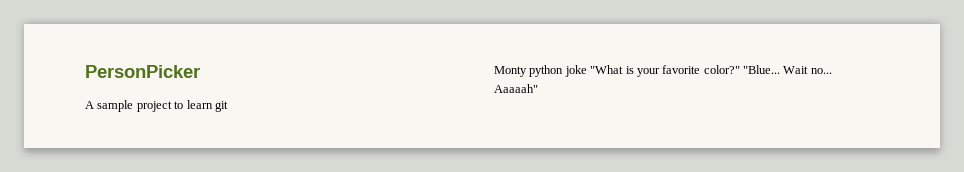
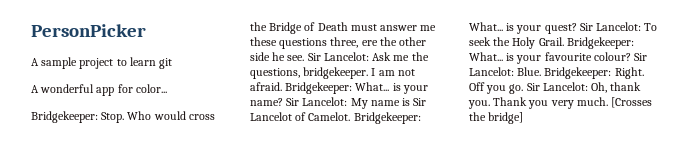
[494,65,832,77] [494,84,538,93] Monty python joke "What is your favorite color?" "Blue... Wait no... Aaaaah" -> [31,84,167,96] [31,111,215,123] [250,22,437,34] [250,37,427,49] [250,52,429,61] [250,67,415,79] [250,82,428,94] [250,97,427,109] [250,112,421,124] [469,22,658,34] [469,37,634,49] [469,52,648,64] [469,67,644,79] [469,82,642,94] [468,97,653,109] [469,112,524,124] A wonderful app for color... // Bridgekeeper: Stop. Who would cross the Bridge of Death must answer me these questions three, ere the other side he see. Sir Lancelot: Ask me the questions, bridgekeeper. I am not afraid. Bridgekeeper: What... is your name? Sir Lancelot: My name is Sir Lancelot of Camelot. Bridgekeeper: What... is your quest? Sir Lancelot: To seek the Holy Grail. Bridgekeeper: What... is your favourite colour? Sir Lancelot: Blue. Bridgekeeper: Right. Off you go. Sir Lancelot: Oh, thank you. Thank you very much. [Crosses the bridge]

